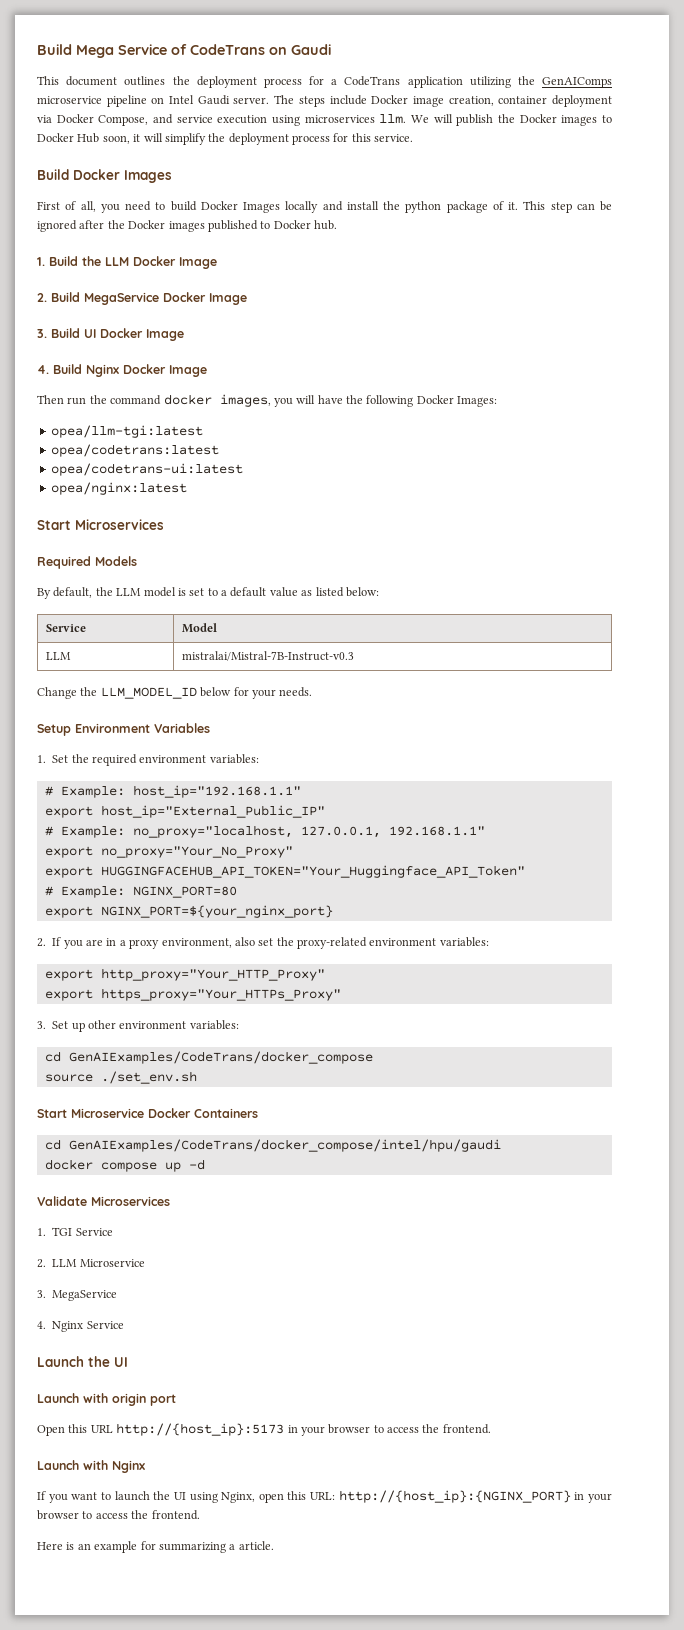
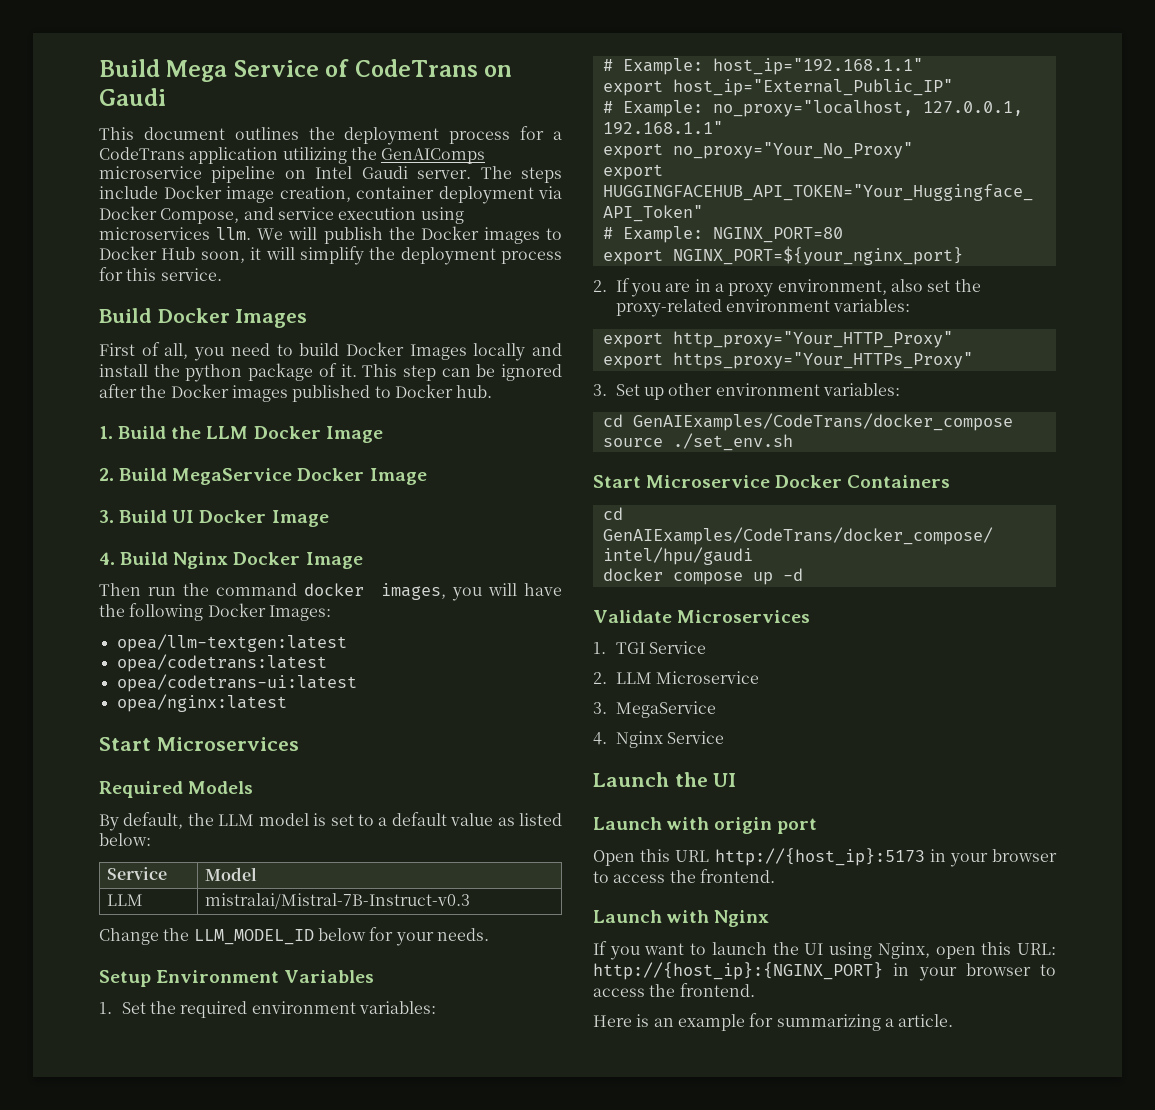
[50,425,203,438] opea/llm-tgi:latest -> [116,634,347,652] opea/llm-textgen:latest

